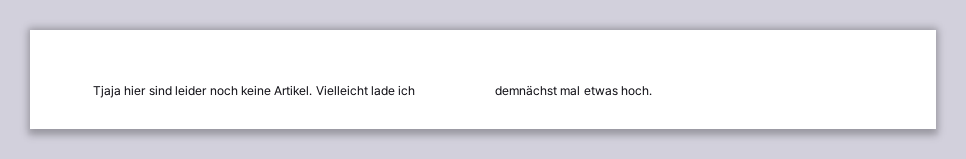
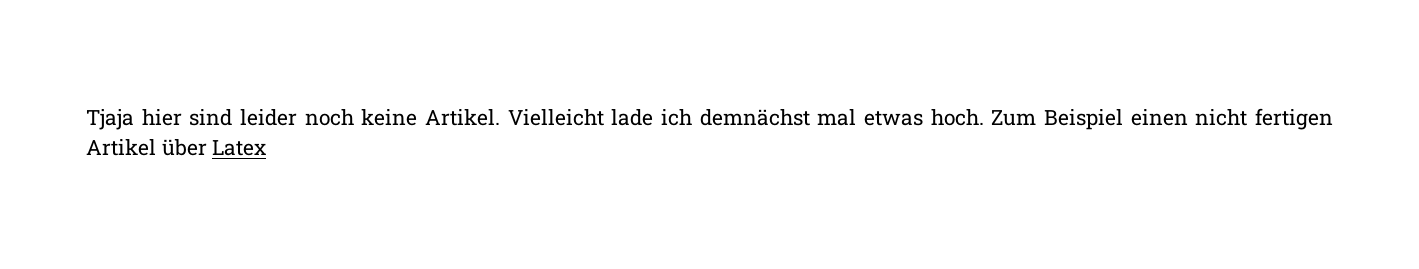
(653, 91) none -> [991,108,1333,130] [86,139,267,156] Zum Beispiel einen nicht fertigen Artikel über Latex

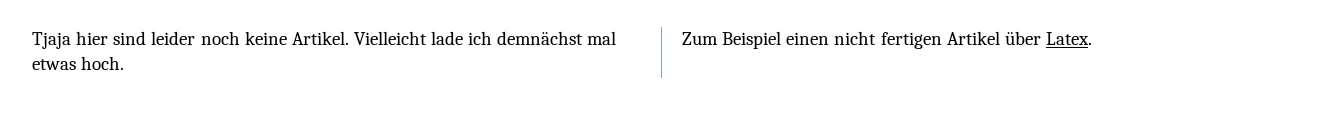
(984, 117) none -> (125, 63) //
[212,140,267,156] Latex -> [1045,32,1092,45] Latex.

